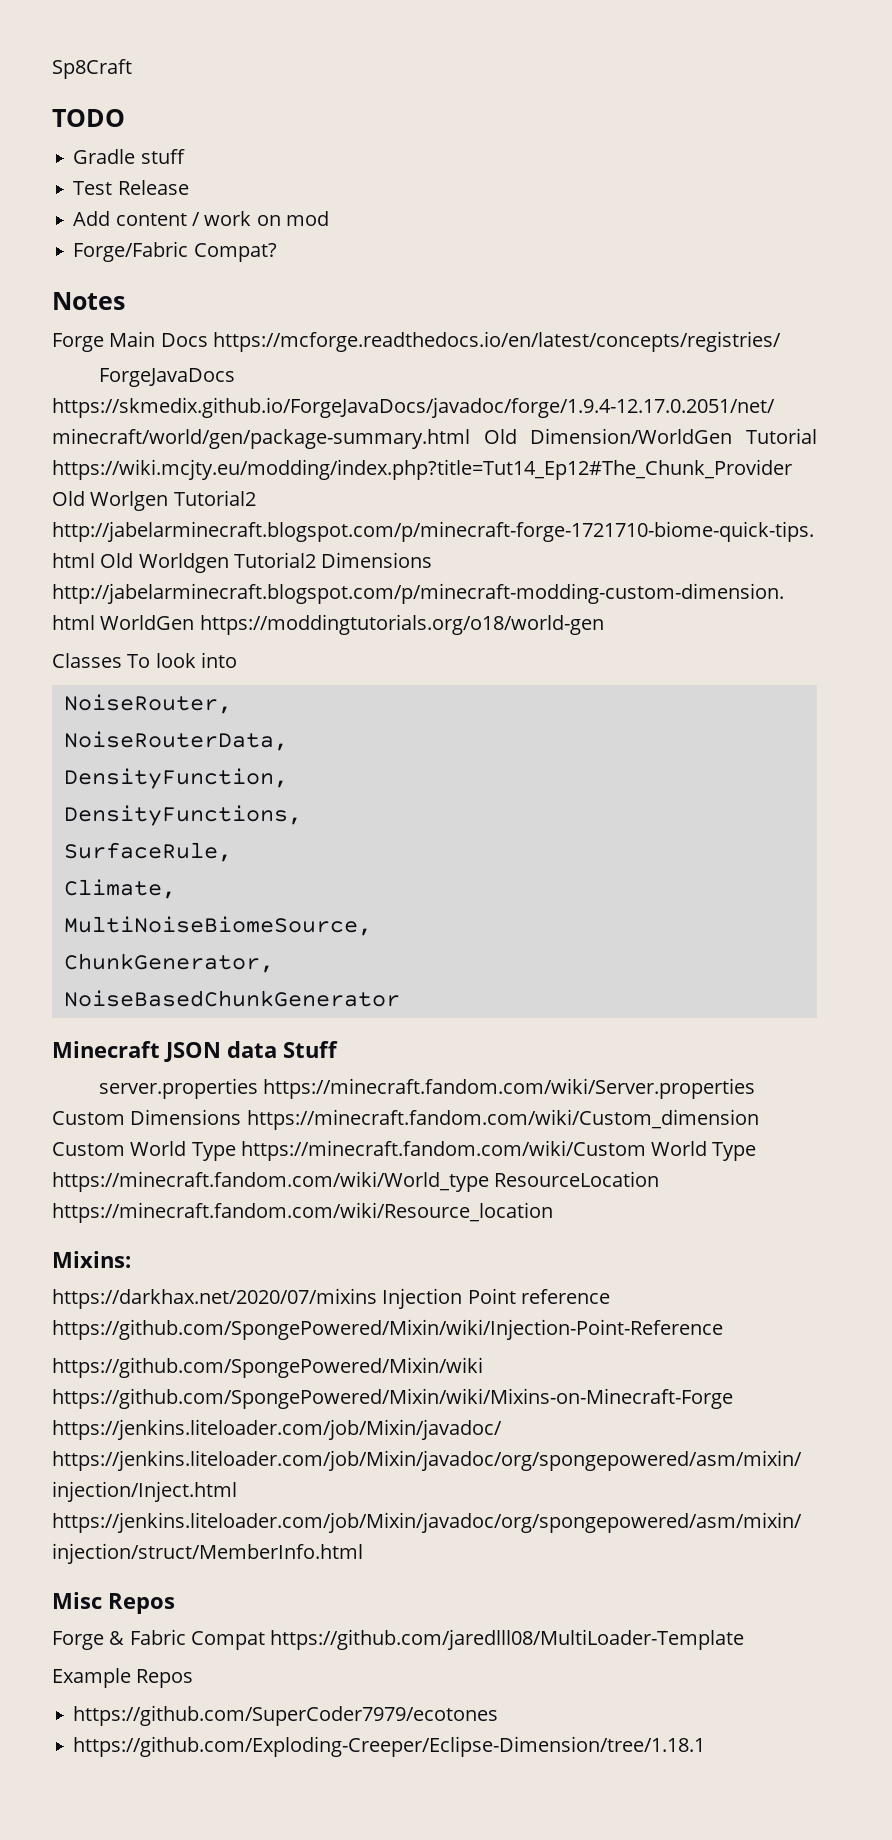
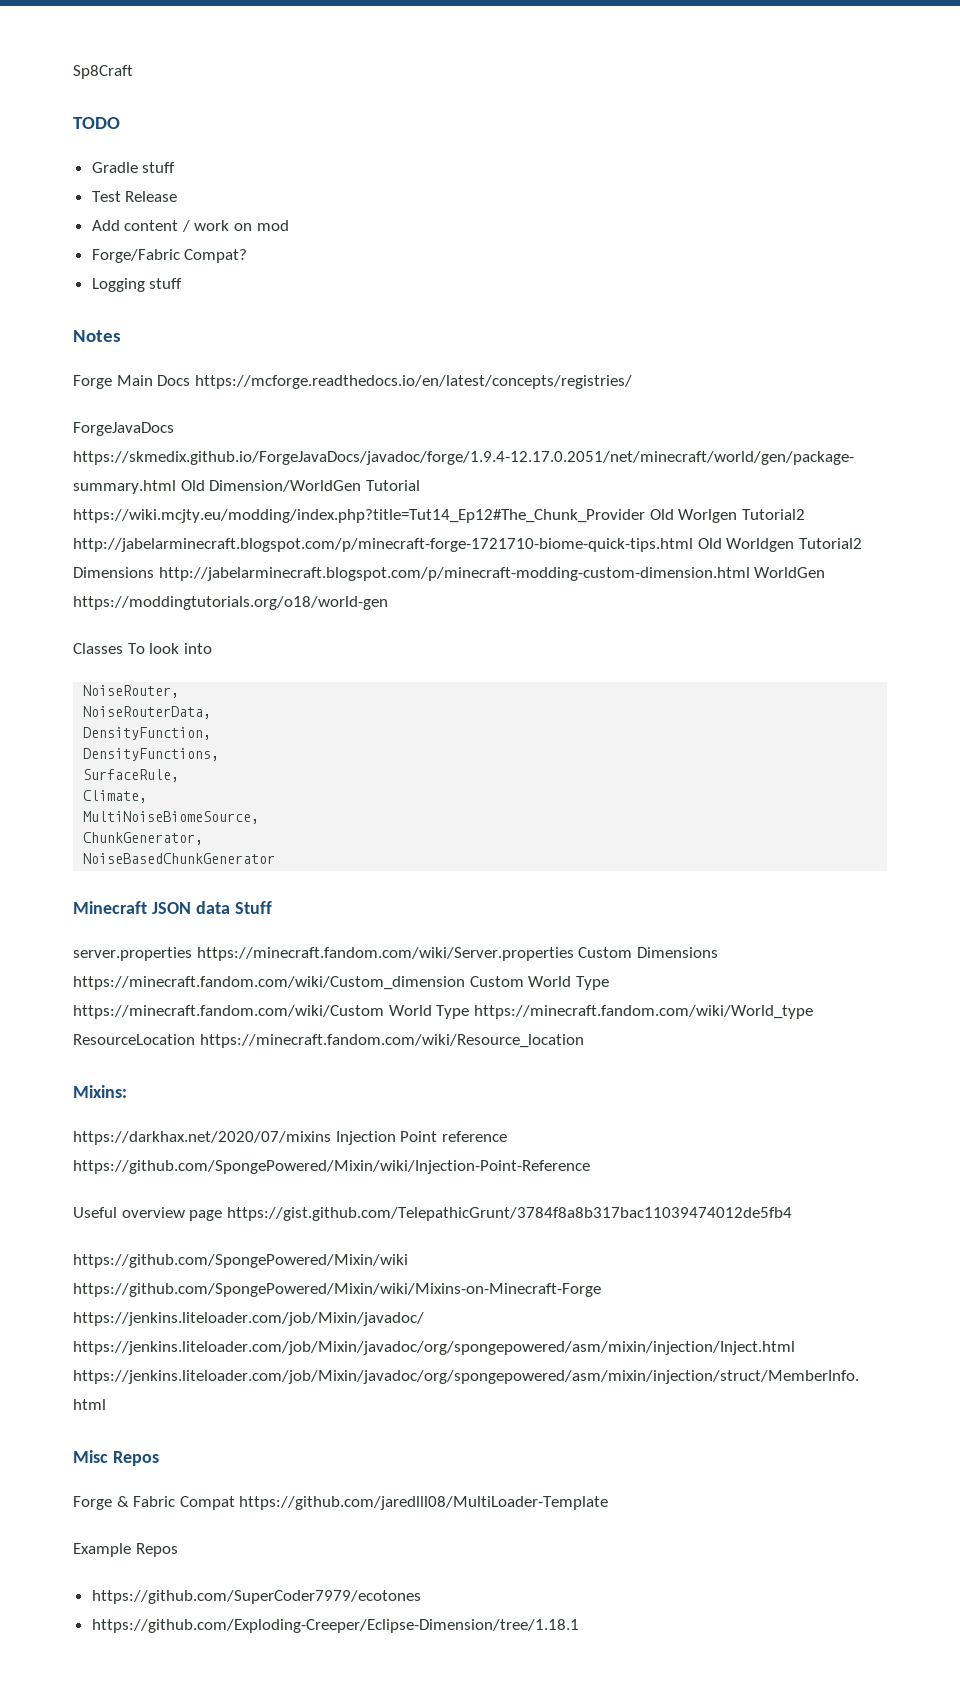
(277, 252) none -> [91,278,183,292] // Logging stuff
(723, 1329) none -> [73,1207,792,1221] // Useful overview page https://gist.github.com/TelepathicGrunt/3784f8a8b317bac11039474012de5fb4

